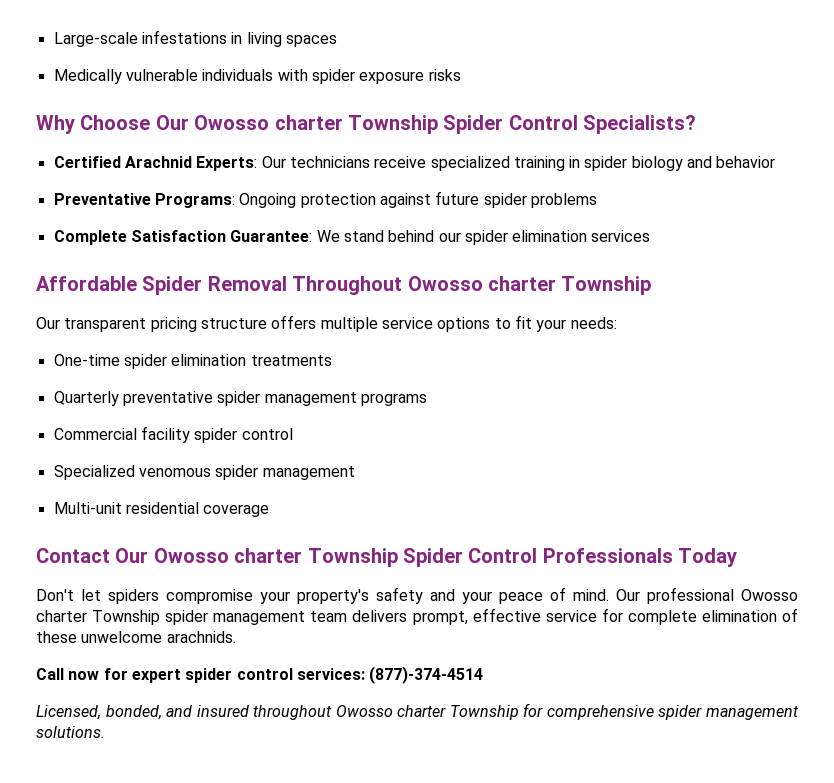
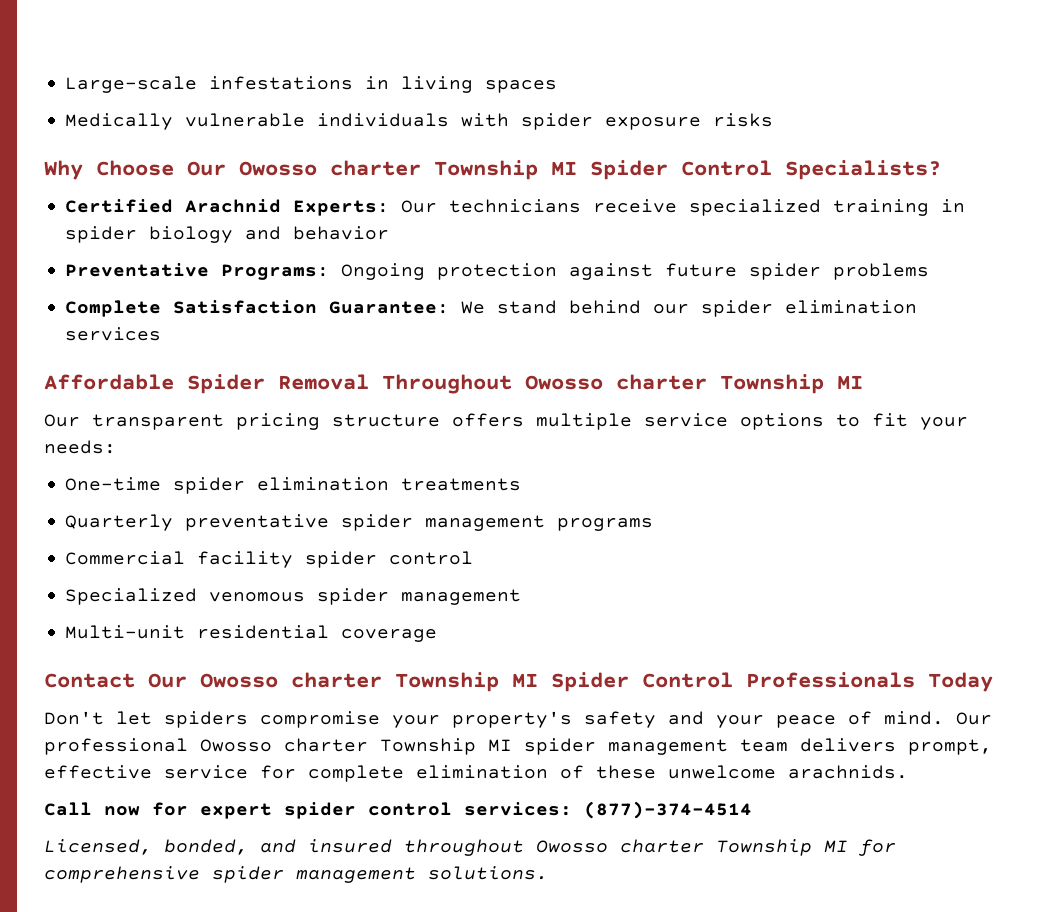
(438, 124) none -> [551,161,577,175] MI
(652, 285) none -> [837,375,863,389] MI
(398, 557) none -> [512,673,538,687] MI
(161, 617) none -> [488,739,512,752] MI
(519, 712) none -> [824,840,848,853] MI

